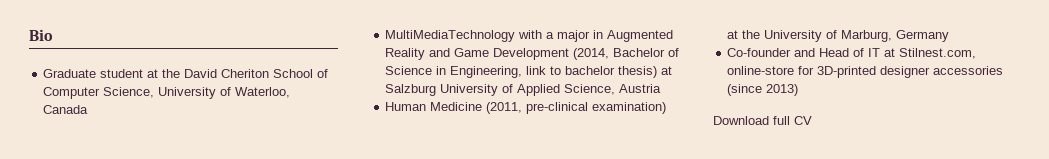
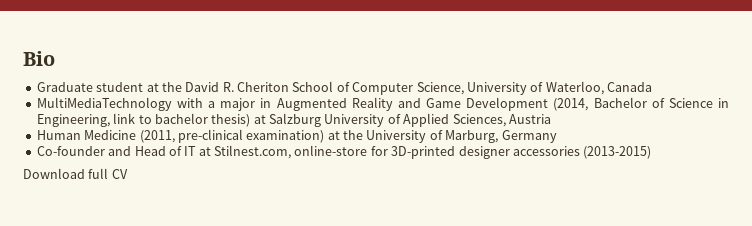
(218, 73) none -> [222,82,234,92] R.
[564,84,616,95] Science, -> [452,114,506,127] Sciences,
[727,84,799,96] (since 2013) -> [583,146,652,159] (2013-2015)

